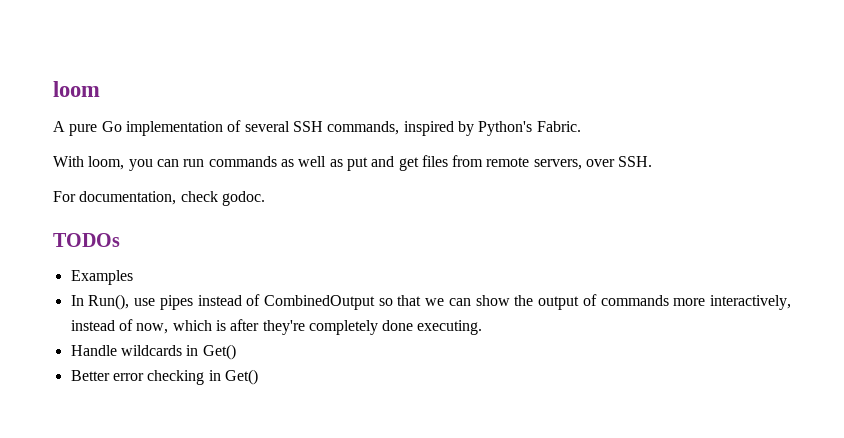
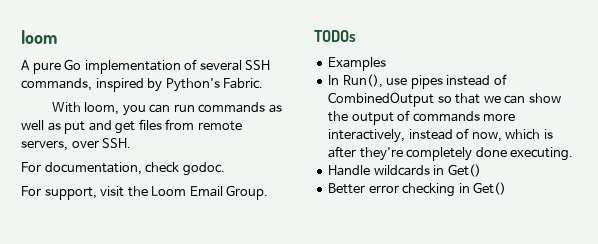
(265, 198) none -> [21,185,269,200] // For support, visit the Loom Email Group.

